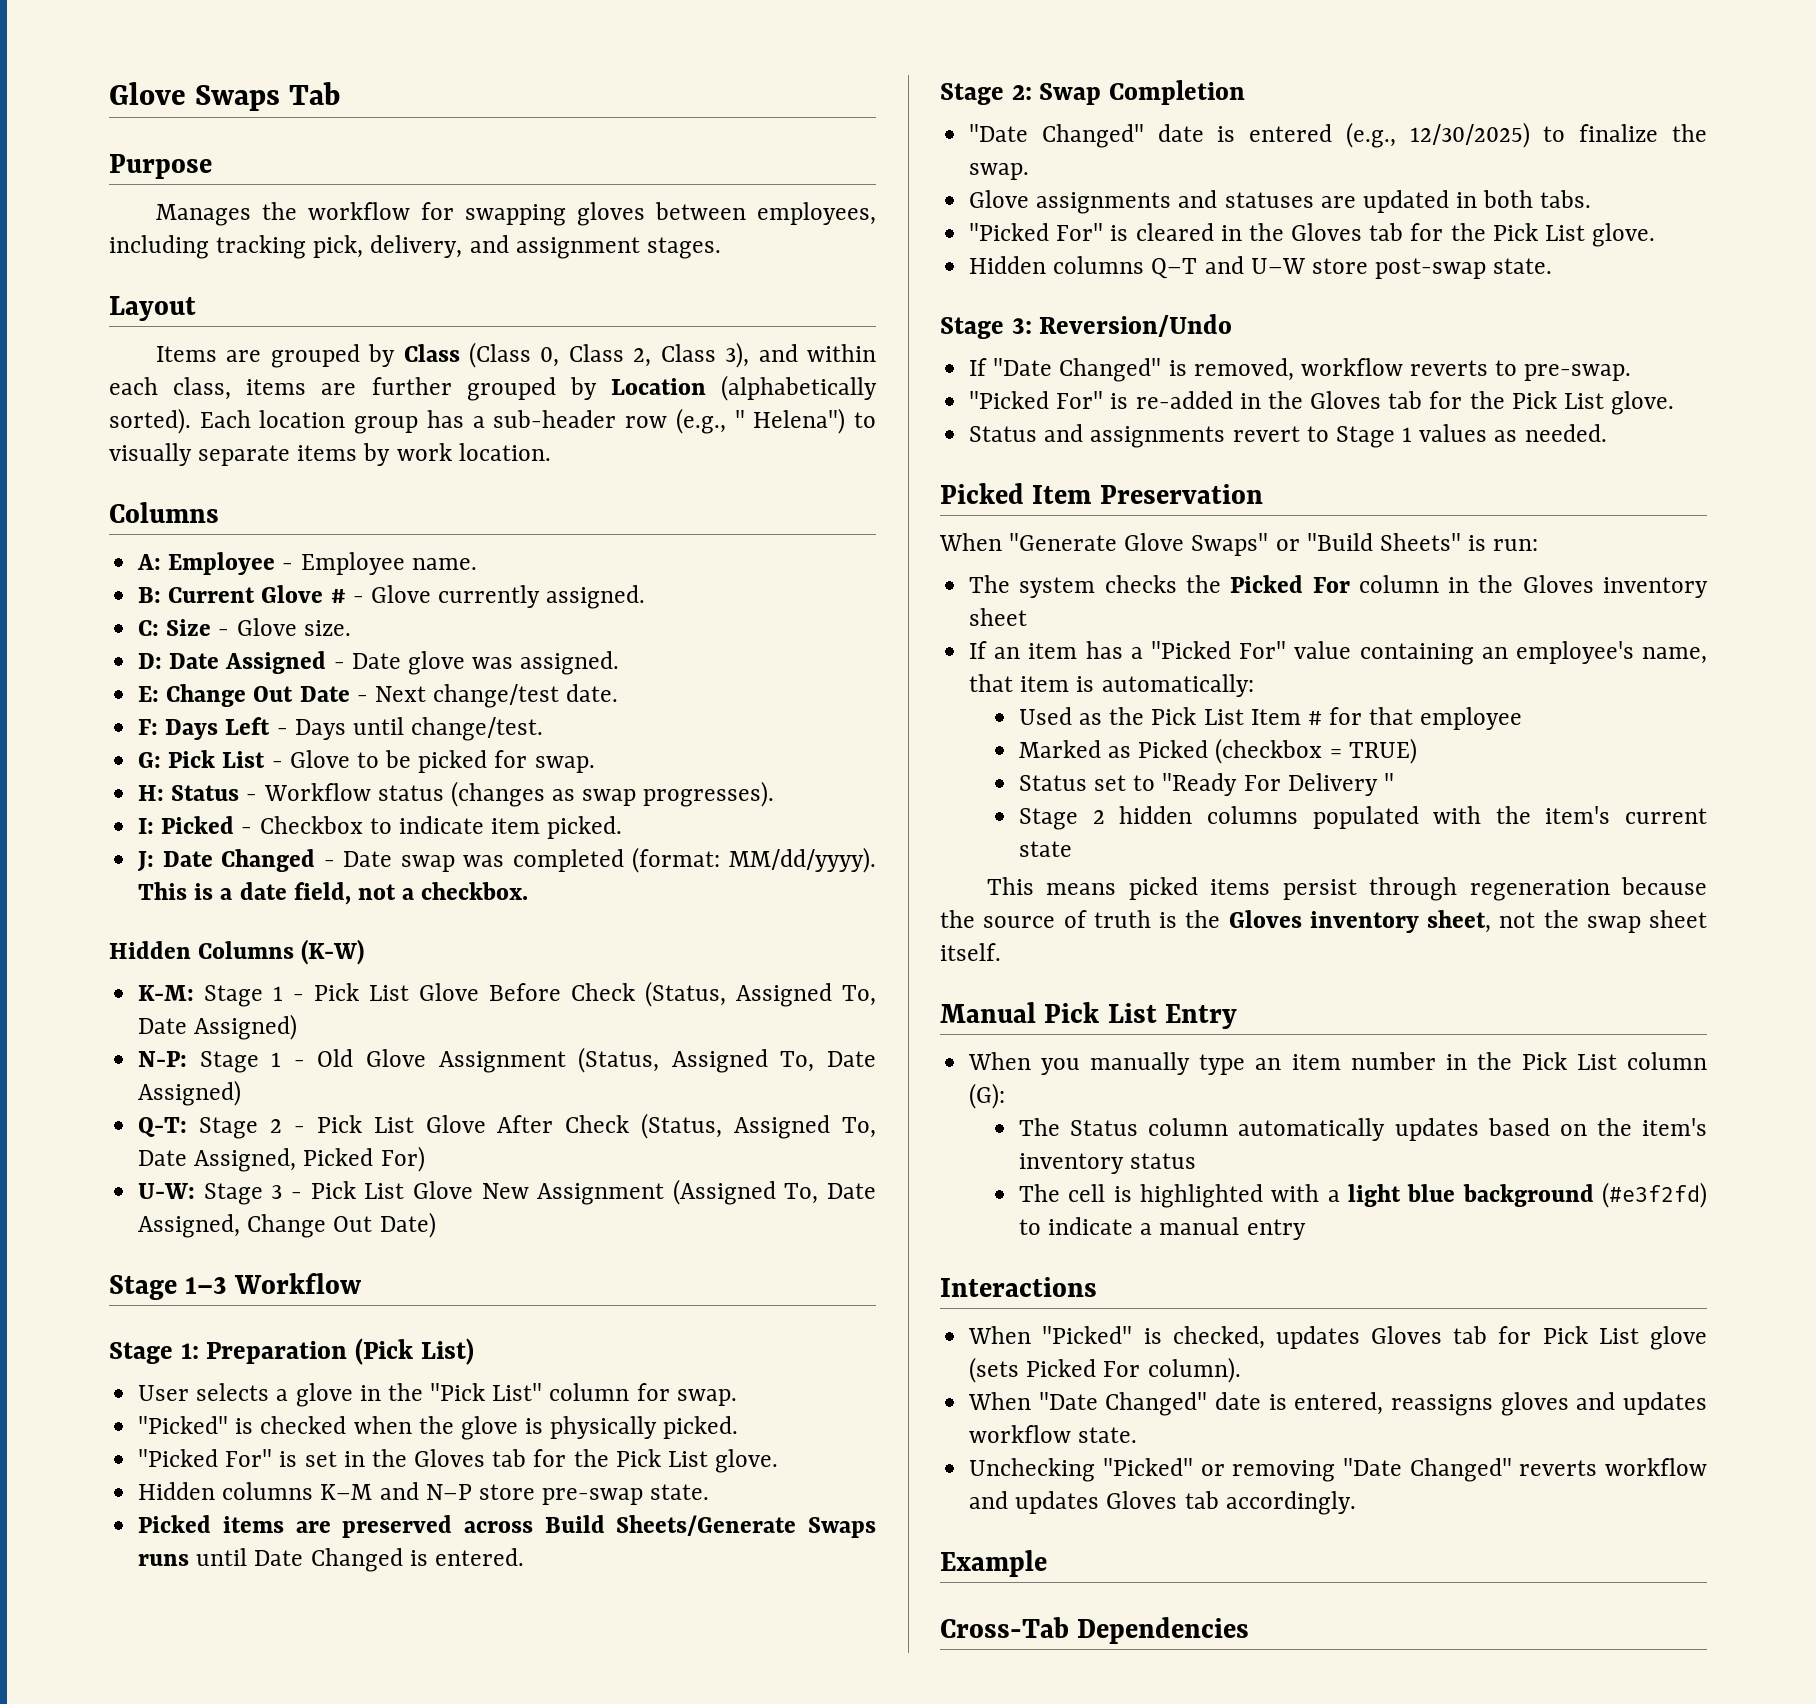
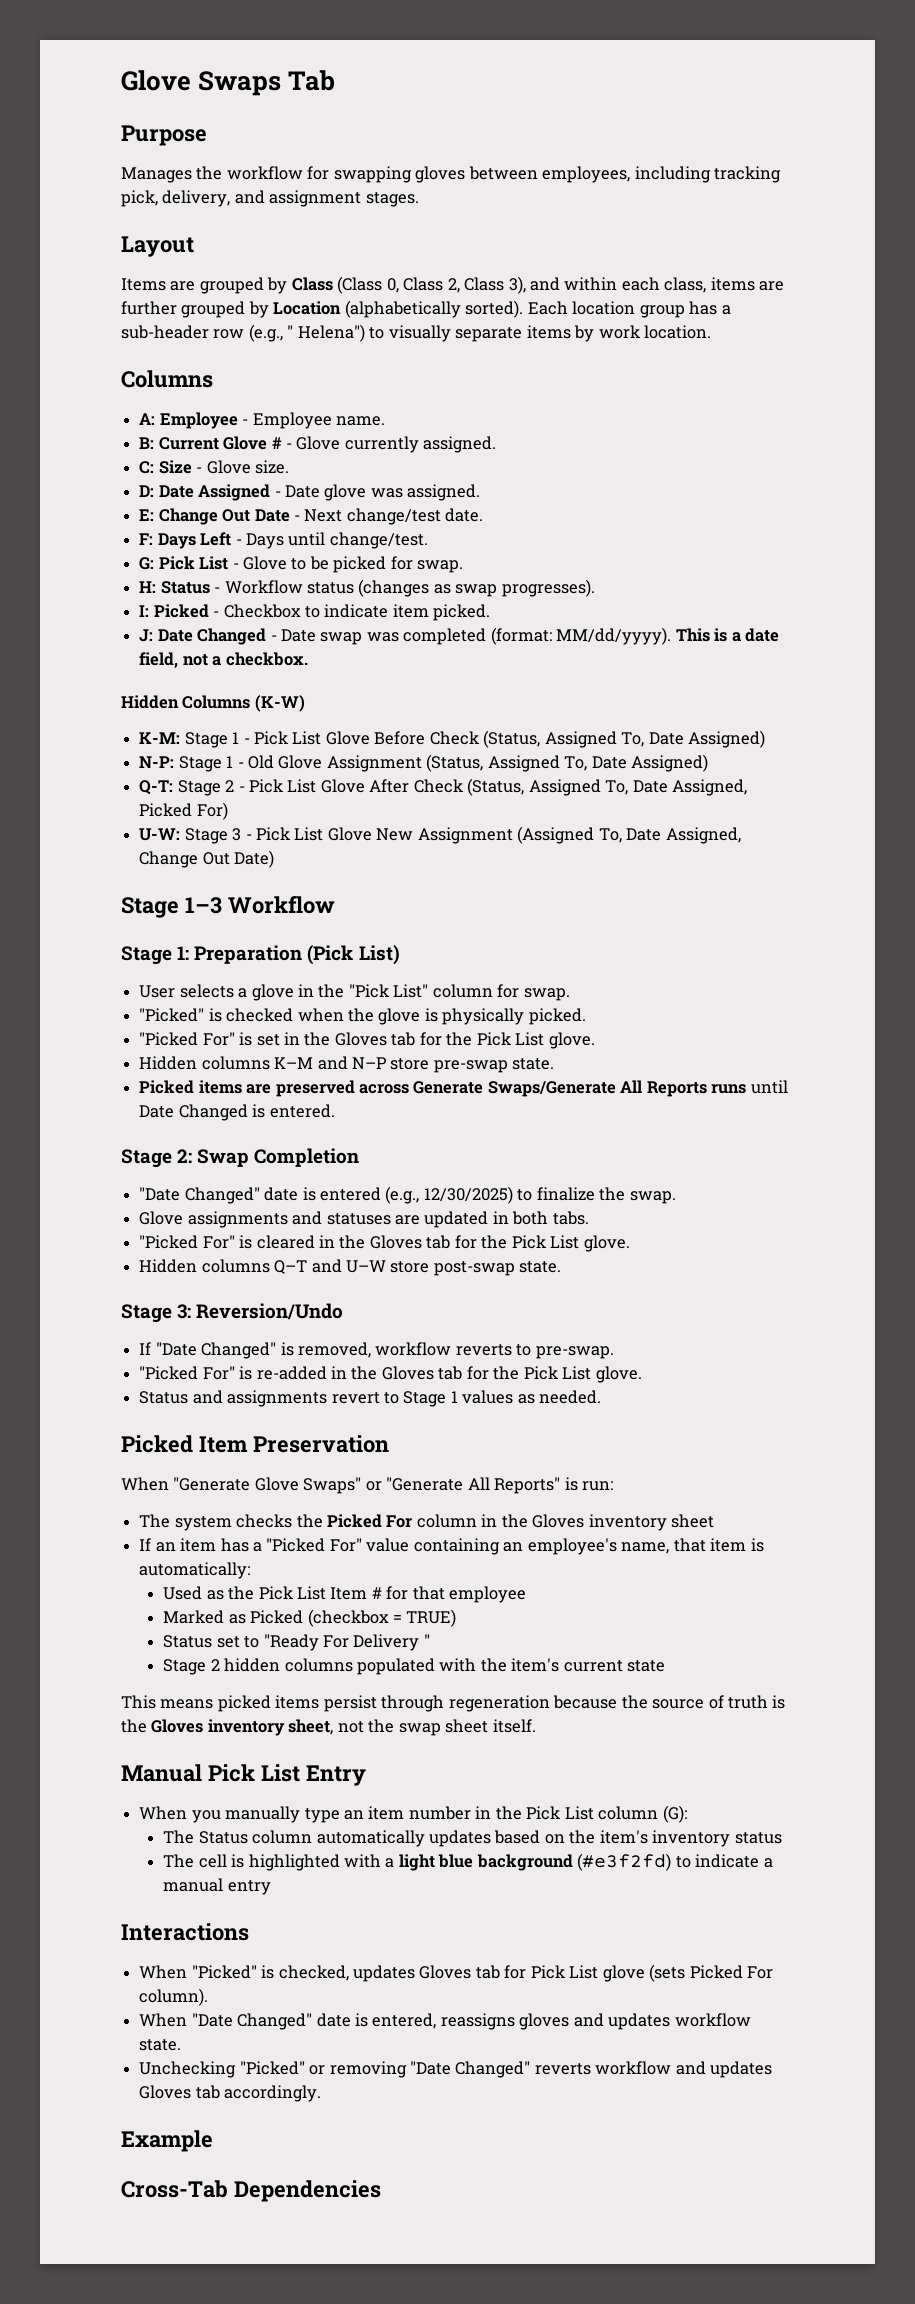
[544,1515,876,1538] Build Sheets/Generate Swaps -> [413,1080,707,1097] Generate Swaps/Generate All Reports
[1306,533,1461,551] "Build Sheets" -> [386,1477,561,1494] "Generate All Reports"

